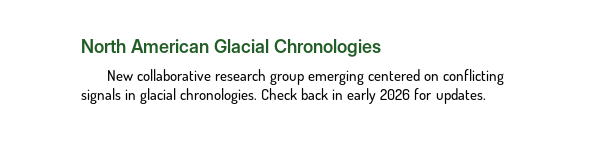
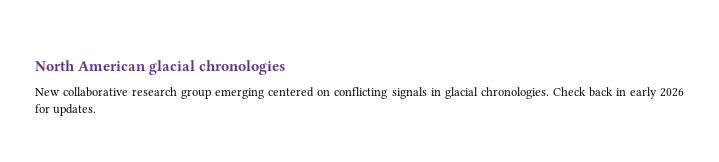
[213,39,381,57] Glacial Chronologies -> [149,60,286,75] glacial chronologies

